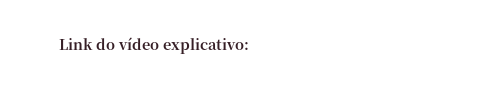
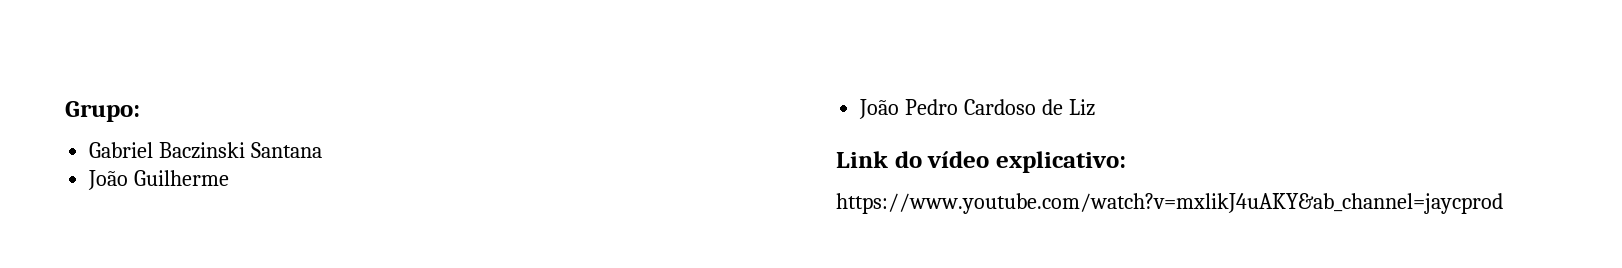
(59, 44) none -> [65,101,140,122] [89,142,323,159] [88,170,230,190] [859,99,1095,119] Grupo: // Gabriel Baczinski Santana // João Guilherme // João Pedro Cardoso de Liz //
(249, 46) none -> [836,193,1503,214] // https://www.youtube.com/watch?v=mxlikJ4uAKY&ab_channel=jaycprod

